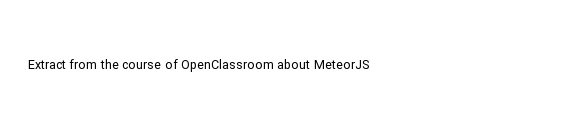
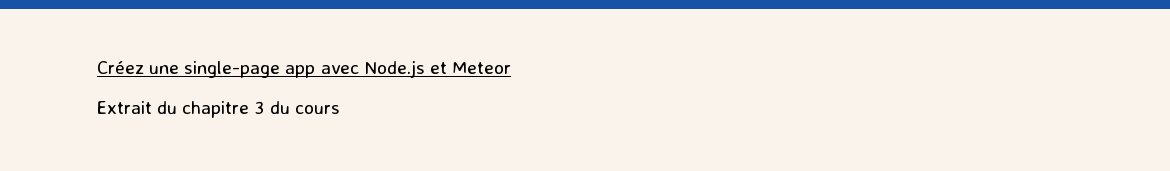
[28,59,369,72] Extract from the course of OpenClassroom about MeteorJS -> [97,60,511,78] [97,101,340,118] Créez une single-page app avec Node.js et Meteor // Extrait du chapitre 3 du cours

